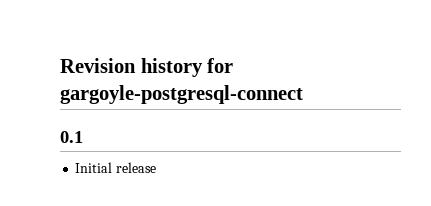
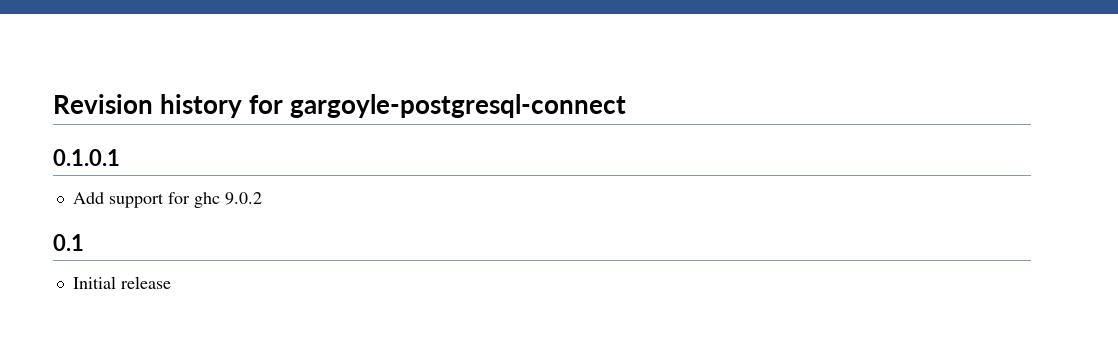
(303, 94) none -> [53,149,120,166] [72,192,262,208] // 0.1.0.1 // Add support for ghc 9.0.2

